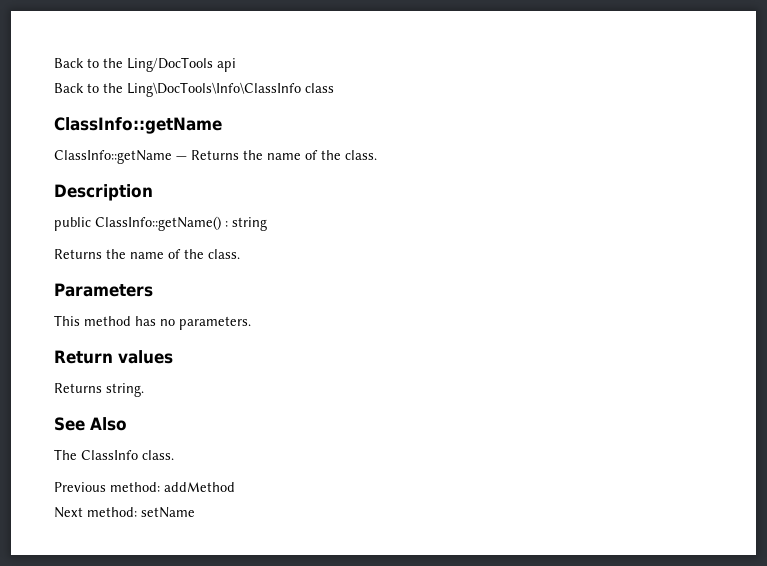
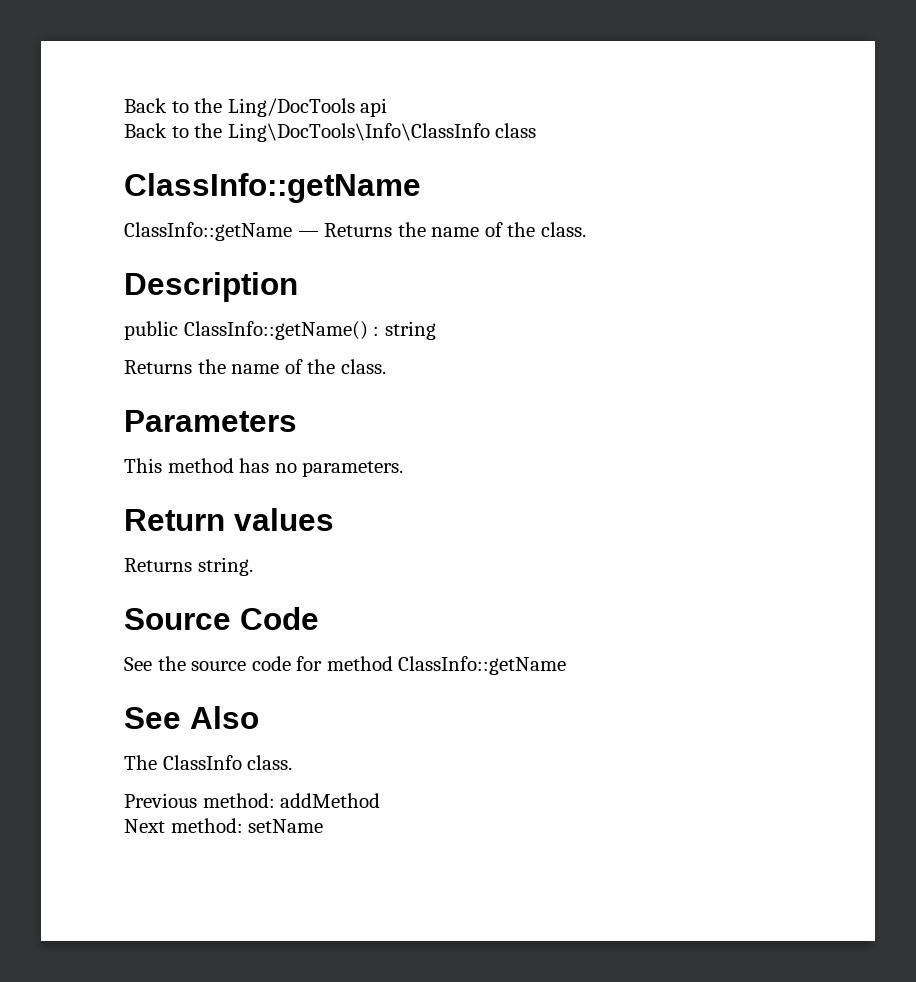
(144, 390) none -> [124,607,319,630] [124,656,567,675] // Source Code // See the source code for method ClassInfo::getName

